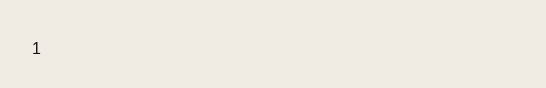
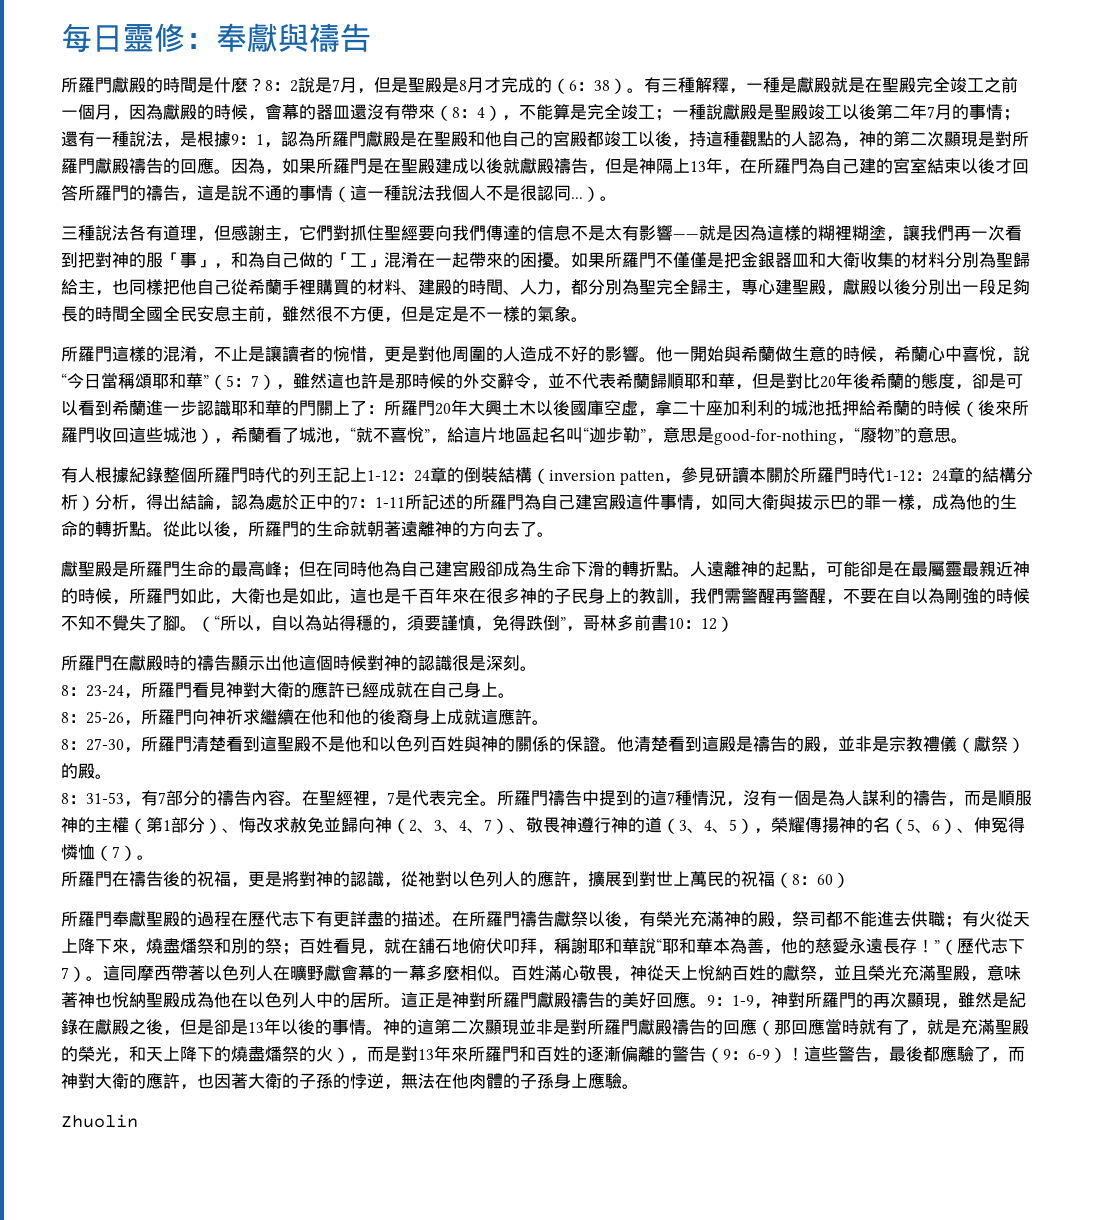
[32,42,41,54] 1 -> [61,23,371,53] [61,77,1018,94] [61,103,1020,121] [61,130,1029,148] [61,157,1029,175] [61,184,617,202] [61,224,1022,242] [61,252,1030,269] [61,279,1030,296] [61,305,588,323] [61,345,1030,363] [61,372,1023,390] [61,399,1029,417] [61,426,968,445] [61,466,1033,485] [61,493,1017,511] [61,521,554,538] [61,561,1030,578] [61,587,1030,605] [61,615,734,632] [61,654,537,671] [61,682,515,699] [61,708,549,726] [61,735,1025,753] [61,763,112,779] [61,789,1032,807] [61,817,1025,834] [61,844,154,861] [61,871,850,888] [61,911,1030,928] [61,938,1025,955] [61,964,1021,982] [61,991,1026,1009] [61,1018,1029,1036] [61,1045,1025,1063] [61,1073,639,1090] [61,1114,138,1128] 每日靈修：奉獻與禱告 // 所羅門獻殿的時間是什麼？8：2說是7月，但是聖殿是8月才完成的（6：38）。有三種解釋，一種是獻殿就是在聖殿完全竣工之前一個月，因為獻殿的時候，會幕的器皿還沒有帶來（8：4），不能算是完全竣工；一種說獻殿是聖殿竣工以後第二年7月的事情；還有一種說法，是根據9：1，認為所羅門獻殿是在聖殿和他自己的宮殿都竣工以後，持這種觀點的人認為，神的第二次顯現是對所羅門獻殿禱告的回應。因為，如果所羅門是在聖殿建成以後就獻殿禱告，但是神隔上13年，在所羅門為自己建的宮室結束以後才回答所羅門的禱告，這是說不通的事情（這一種說法我個人不是很認同...）。 // 三種說法各有道理，但感謝主，它們對抓住聖經要向我們傳達的信息不是太有影響——就是因為這樣的糊裡糊塗，讓我們再一次看到把對神的服「事」，和為自己做的「工」混淆在一起帶來的困擾。如果所羅門不僅僅是把金銀器皿和大衛收集的材料分別為聖歸給主，也同樣把他自己從希蘭手裡購買的材料、建殿的時間、人力，都分別為聖完全歸主，專心建聖殿，獻殿以後分別出一段足夠長的時間全國全民安息主前，雖然很不方便，但是定是不一樣的氣象。 // 所羅門這樣的混淆，不止是讓讀者的惋惜，更是對他周圍的人造成不好的影響。他一開始與希蘭做生意的時候，希蘭心中喜悅，說“今日當稱頌耶和華”（5：7），雖然這也許是那時候的外交辭令，並不代表希蘭歸順耶和華，但是對比20年後希蘭的態度，卻是可以看到希蘭進一步認識耶和華的門關上了：所羅門20年大興土木以後國庫空虛，拿二十座加利利的城池抵押給希蘭的時候（後來所羅門收回這些城池），希蘭看了城池，“就不喜悅”，給這片地區起名叫“迦步勒”，意思是good-for-nothing，“廢物”的意思。 // 有人根據紀錄整個所羅門時代的列王記上1-12：24章的倒裝結構（inversion patten，參見研讀本關於所羅門時代1-12：24章的結構分析）分析，得出結論，認為處於正中的7：1-11所記述的所羅門為自己建宮殿這件事情，如同大衛與拔示巴的罪一樣，成為他的生命的轉折點。從此以後，所羅門的生命就朝著遠離神的方向去了。 // 獻聖殿是所羅門生命的最高峰；但在同時他為自己建宮殿卻成為生命下滑的轉折點。人遠離神的起點，可能卻是在最屬靈最親近神的時候，所羅門如此，大衛也是如此，這也是千百年來在很多神的子民身上的教訓，我們需警醒再警醒，不要在自以為剛強的時候不知不覺失了腳。（“所以，自以為站得穩的，須要謹慎，免得跌倒”，哥林多前書10：12） // 所羅門在獻殿時的禱告顯示出他這個時候對神的認識很是深刻。 // 8：23-24，所羅門看見神對大衛的應許已經成就在自己身上。 // 8：25-26，所羅門向神祈求繼續在他和他的後裔身上成就這應許。 // 8：27-30，所羅門清楚看到這聖殿不是他和以色列百姓與神的關係的保證。他清楚看到這殿是禱告的殿，並非是宗教禮儀（獻祭）的殿。 // 8：31-53，有7部分的禱告內容。在聖經裡，7是代表完全。所羅門禱告中提到的這7種情況，沒有一個是為人謀利的禱告，而是順服神的主權（第1部分）、悔改求赦免並歸向神（2、3、4、7）、敬畏神遵行神的道（3、4、5），榮耀傳揚神的名（5、6）、伸冤得憐恤（7）。 // 所羅門在禱告後的祝福，更是將對神的認識，從祂對以色列人的應許，擴展到對世上萬民的祝福（8：60） // 所羅門奉獻聖殿的過程在歷代志下有更詳盡的描述。在所羅門禱告獻祭以後，有榮光充滿神的殿，祭司都不能進去供職；有火從天上降下來，燒盡燔祭和別的祭；百姓看見，就在舖石地俯伏叩拜，稱謝耶和華說“耶和華本為善，他的慈愛永遠長存！”（歷代志下7）。這同摩西帶著以色列人在曠野獻會幕的一幕多麼相似。百姓滿心敬畏，神從天上悅納百姓的獻祭，並且榮光充滿聖殿，意味著神也悅納聖殿成為他在以色列人中的居所。這正是神對所羅門獻殿禱告的美好回應。9：1-9，神對所羅門的再次顯現，雖然是紀錄在獻殿之後，但是卻是13年以後的事情。神的這第二次顯現並非是對所羅門獻殿禱告的回應（那回應當時就有了，就是充滿聖殿的榮光，和天上降下的燒盡燔祭的火），而是對13年來所羅門和百姓的逐漸偏離的警告（9：6-9）！這些警告，最後都應驗了，而神對大衛的應許，也因著大衛的子孫的悖逆，無法在他肉體的子孫身上應驗。 // Zhuolin

